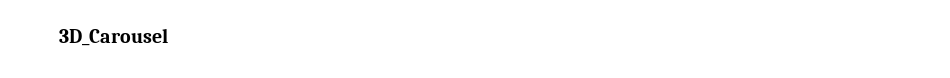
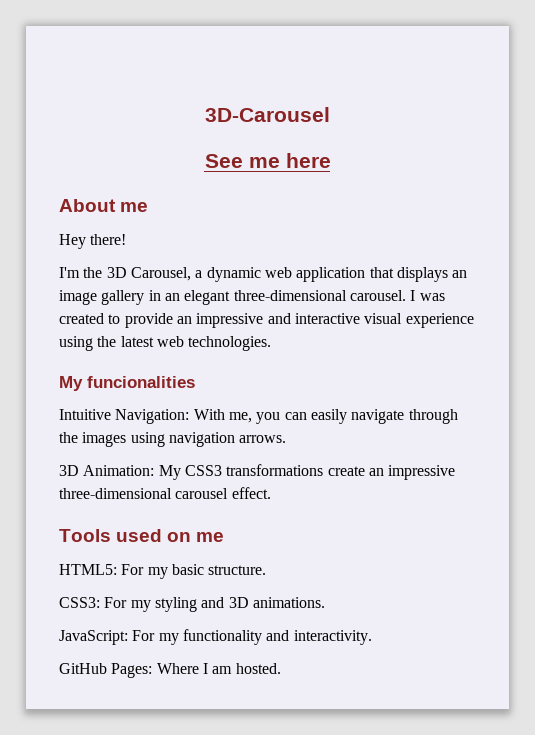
[59,28,168,46] 3D_Carousel -> [205,107,330,122] [204,153,331,168] [59,199,149,212] [59,234,127,249] [59,267,468,282] [59,290,445,305] [59,313,474,328] [59,336,272,351] [59,376,195,391] [59,409,458,424] [59,432,287,447] [59,464,456,480] [59,487,271,499] [59,529,225,542] [59,564,267,579] [59,597,325,612] [59,629,372,645] [59,663,281,678] 3D-Carousel // See me here // About me // Hey there! // I'm the 3D Carousel, a dynamic web application that displays an image gallery in an elegant three-dimensional carousel. I was created to provide an impressive and interactive visual experience using the latest web technologies. // My funcionalities // Intuitive Navigation: With me, you can easily navigate through the images using navigation arrows. // 3D Animation: My CSS3 transformations create an impressive three-dimensional carousel effect. // Tools used on me // HTML5: For my basic structure. // CSS3: For my styling and 3D animations. // JavaScript: For my functionality and interactivity. // GitHub Pages: Where I am hosted.

